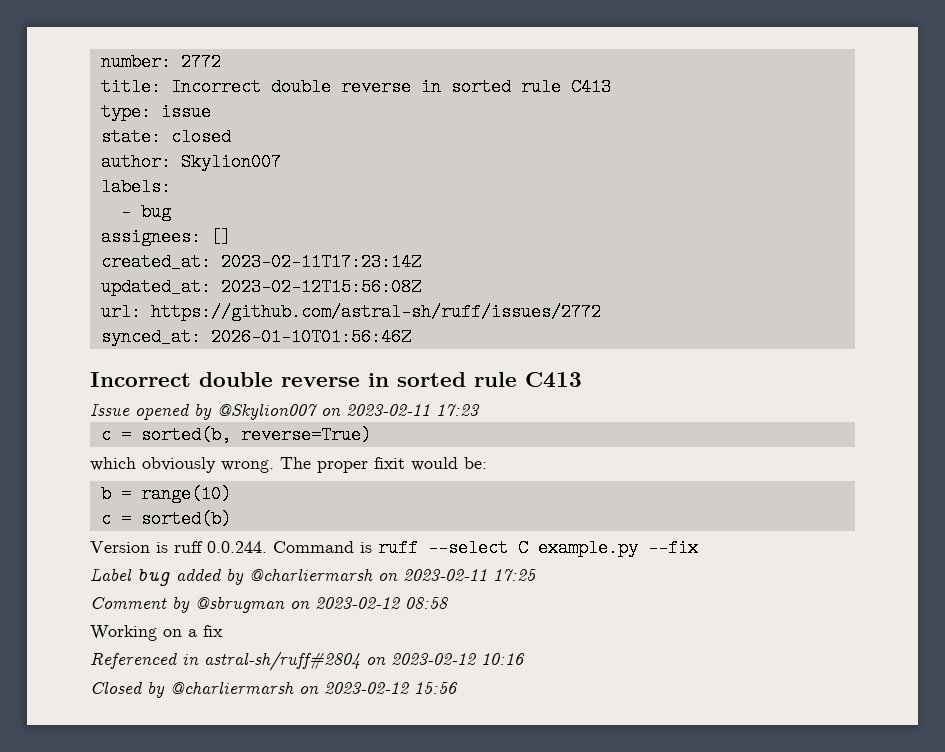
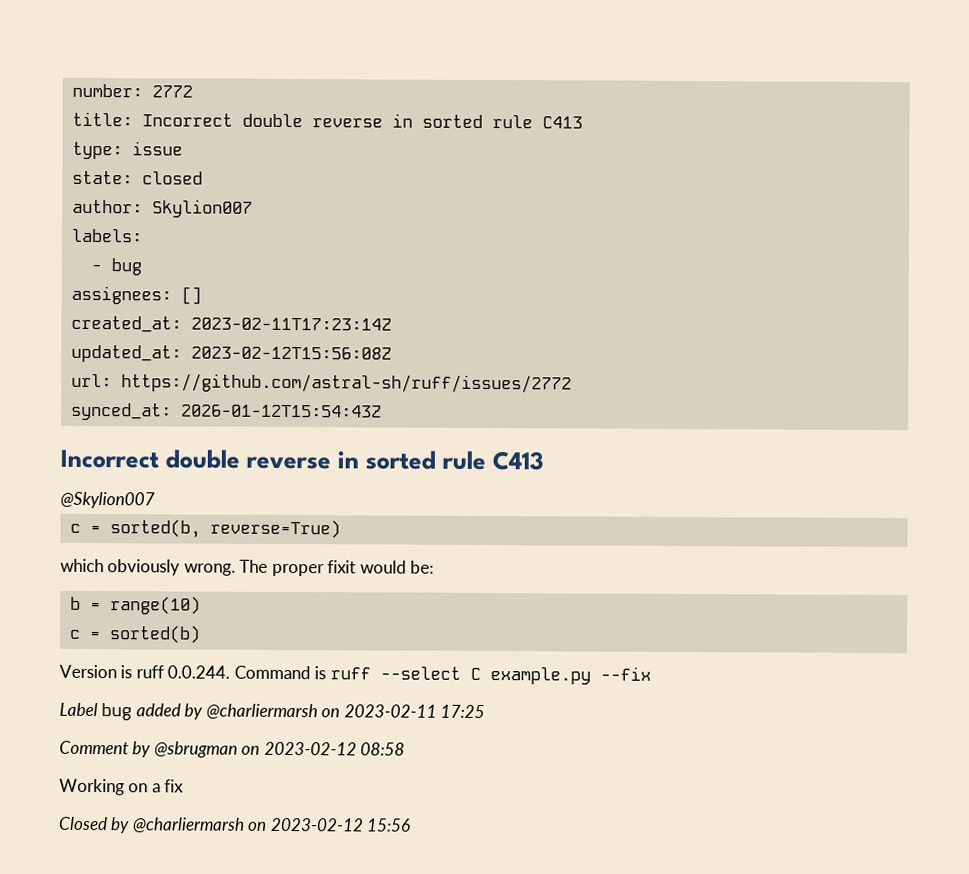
[210,328,411,346] [90,372,582,388] [90,403,480,420] 2026-01-10T01:56:46Z // Incorrect double reverse in sorted rule C413 // Issue opened by @Skylion007 on 2023-02-11 17:23 -> [180,404,382,418] [60,449,544,471] [60,491,155,509] 2026-01-12T15:54:43Z // Incorrect double reverse in sorted rule C413 // @Skylion007
[90,651,525,671] // Referenced in astral-sh/ruff#2804 on 2023-02-12 10:16 -> (185, 786) none

